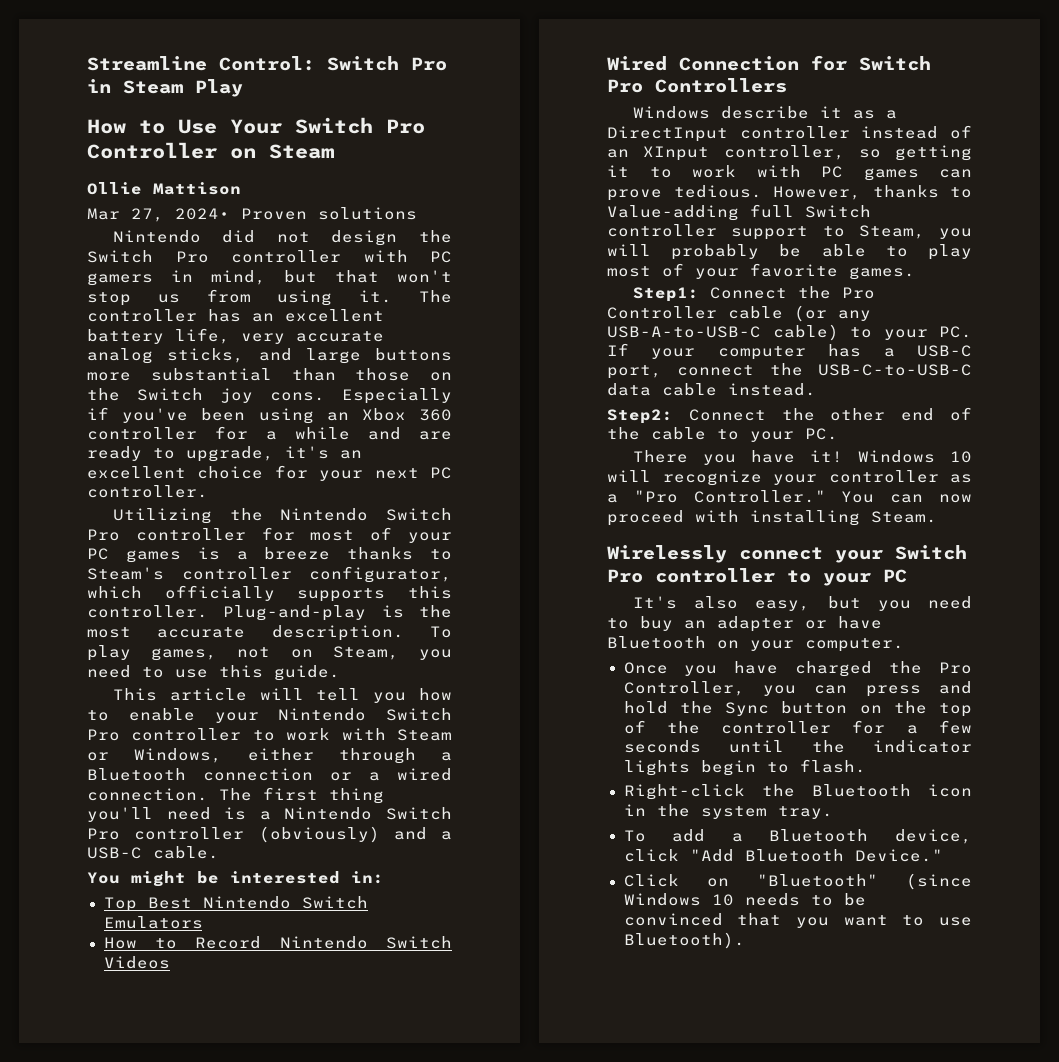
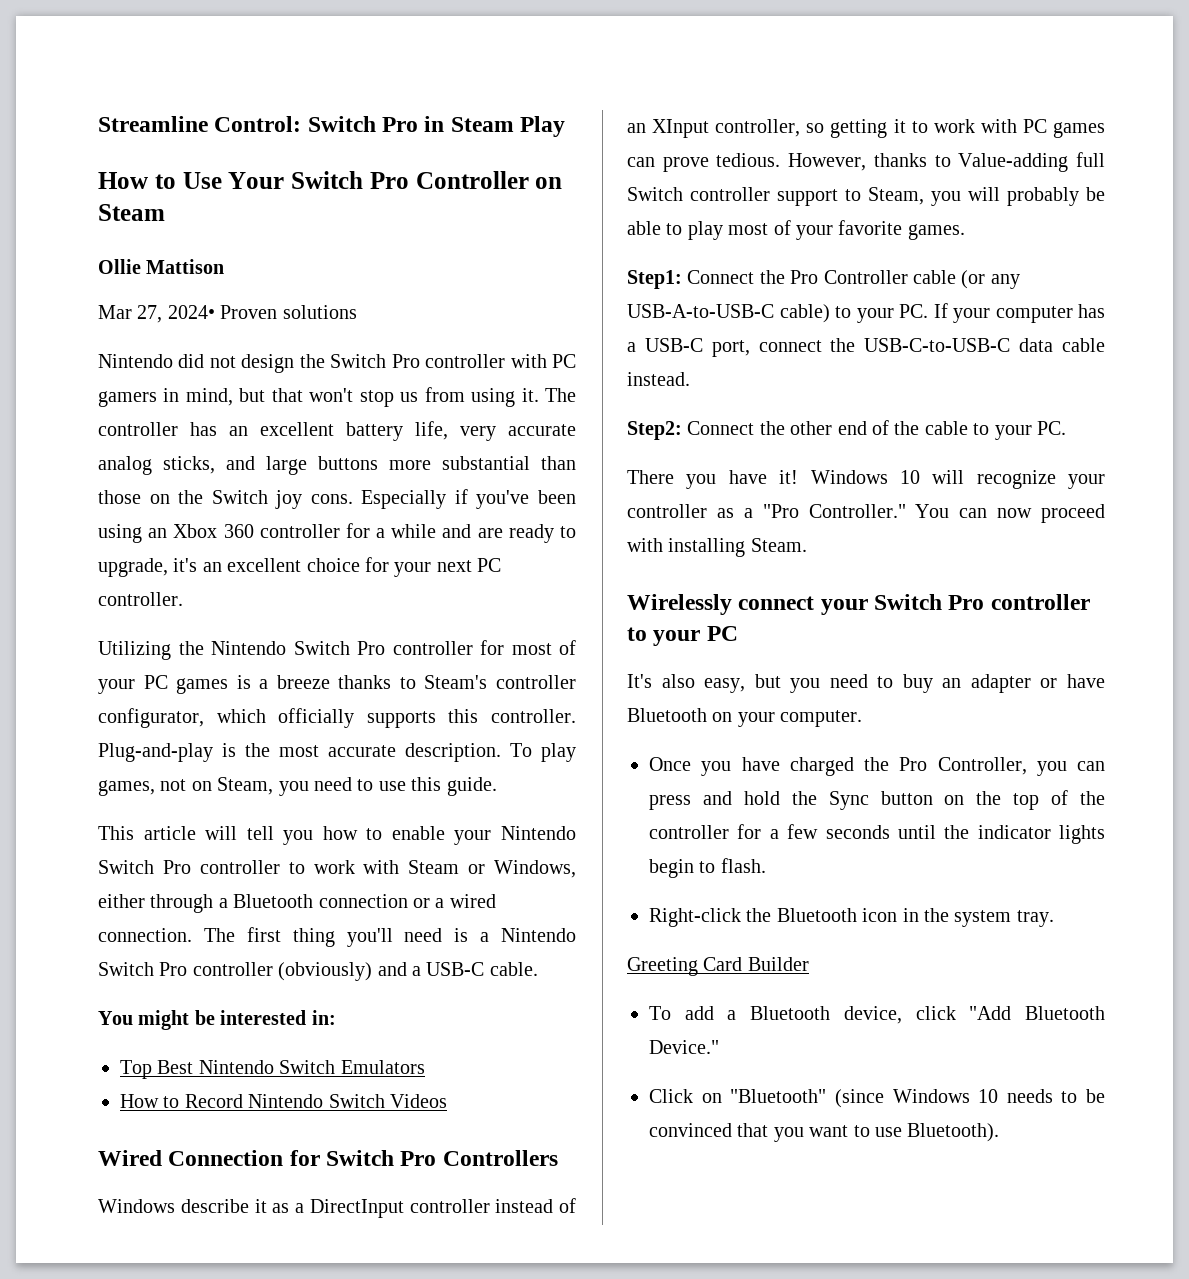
(833, 812) none -> [627,957,809,976] // Greeting Card Builder

